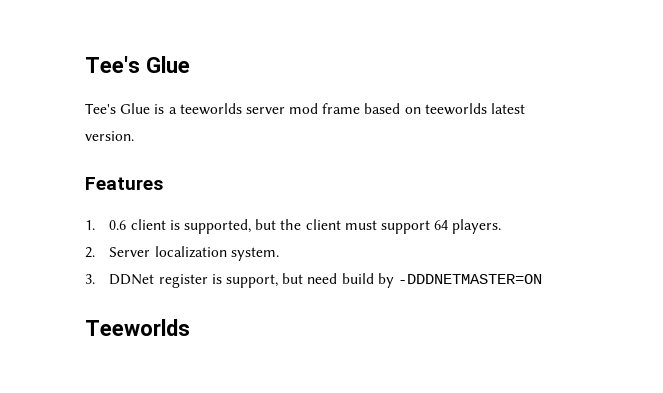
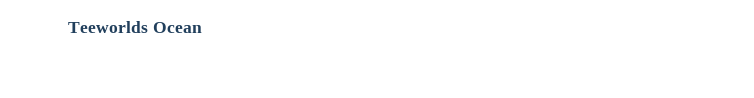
[85,56,190,73] [85,103,526,115] [85,131,134,141] [85,177,163,190] [85,219,502,234] [85,246,279,261] [85,273,542,288] [85,319,190,336] Tee's Glue // Tee's Glue is a teeworlds server mod frame based on teeworlds latest version. // Features // 1. 0.6 client is supported, but the client must support 64 players. // 2. Server localization system. // 3. DDNet register is support, but need build by -DDDNETMASTER=ON // Teeworlds -> [68,21,202,33] Teeworlds Ocean

